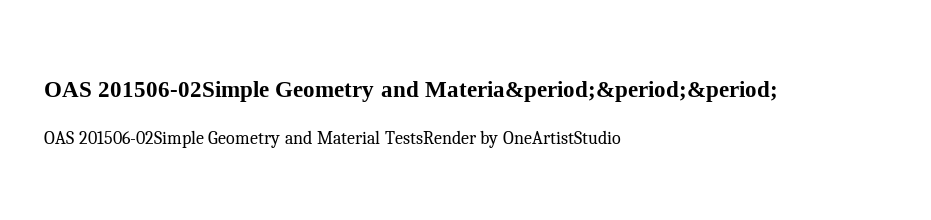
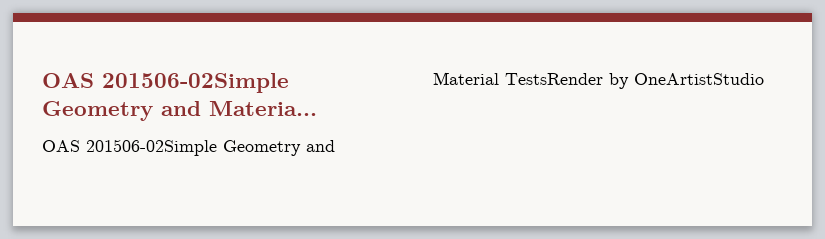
[44,81,778,102] OAS 201506-02Simple Geometry and Materia&period;&period;&period; -> [42,73,289,93] [42,101,317,121] OAS 201506-02Simple Geometry and Materia...

